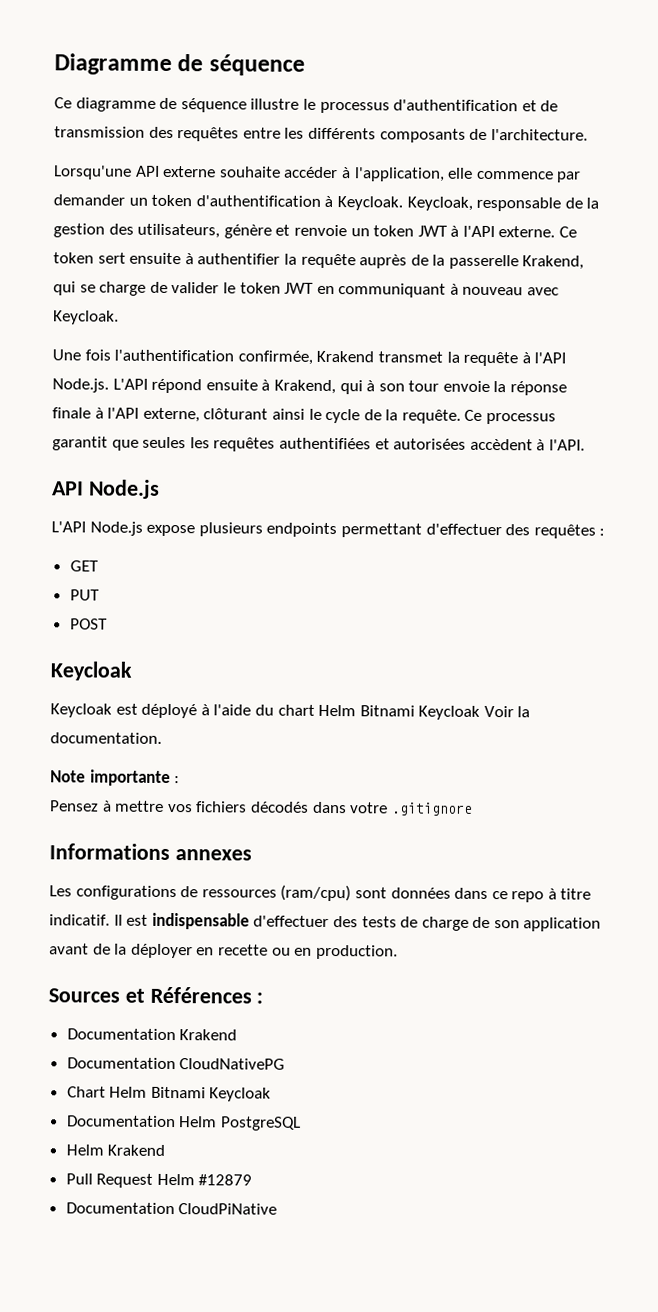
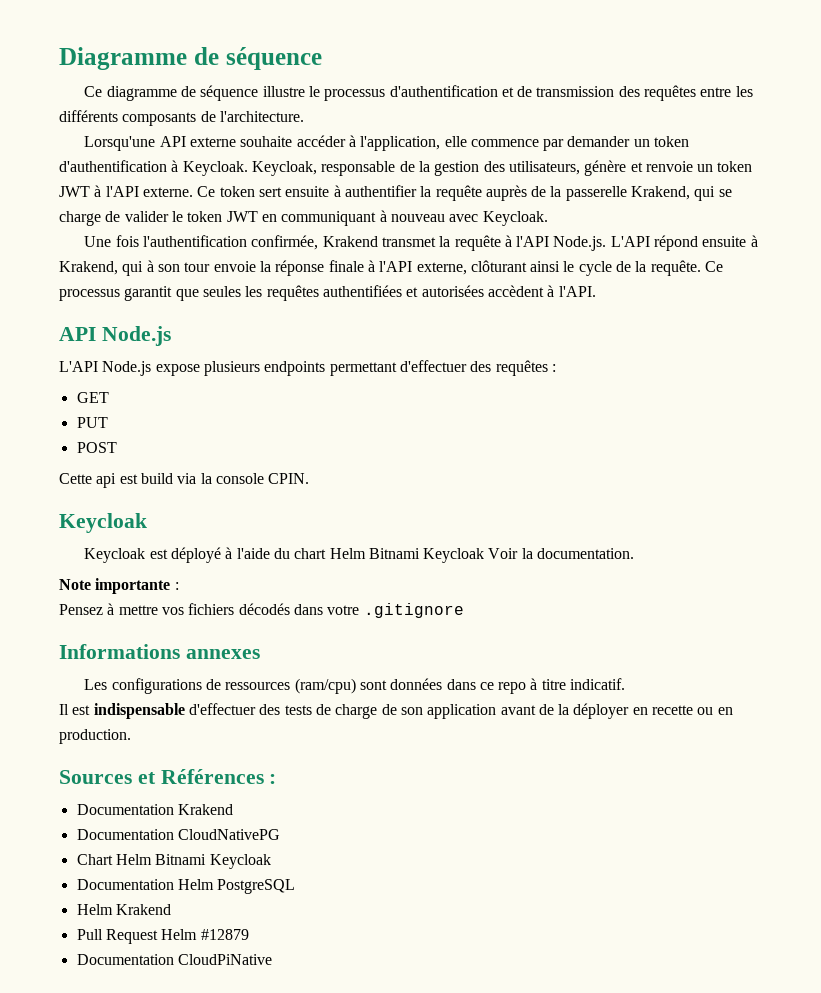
(108, 624) none -> [59,473,310,488] // Cette api est build via la console CPIN.
(110, 920) none -> (626, 684) //

